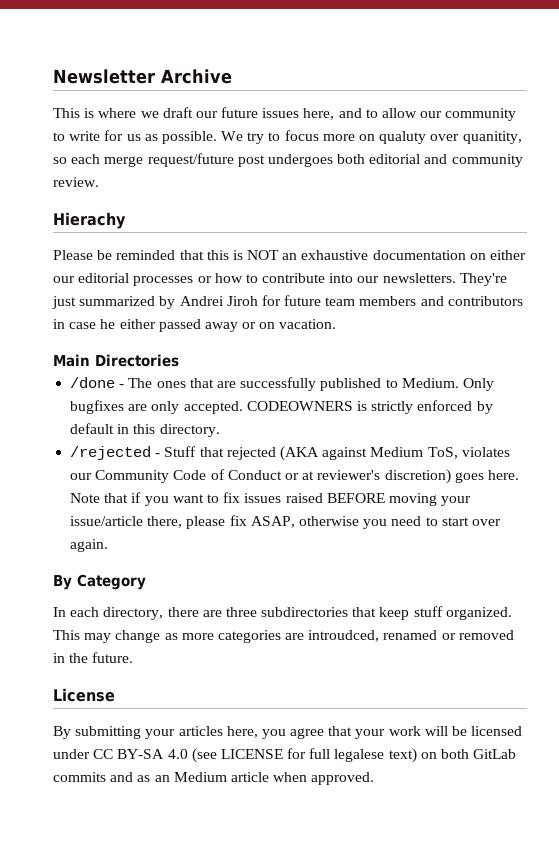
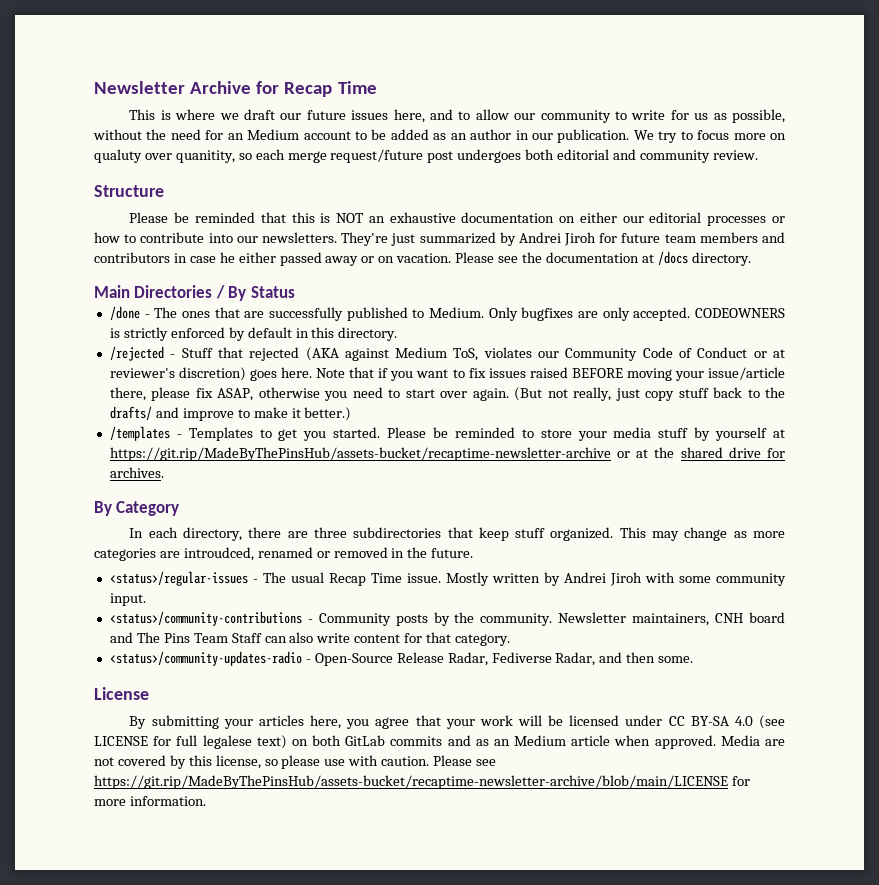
(232, 76) none -> [256,81,377,97] for Recap Time
[161,131,217,144] possible. -> [732,109,786,123] [93,129,630,143] possible, without the need for an Medium account to be added as an author in our publication.
[53,212,126,229] Hierachy -> [94,185,164,197] Structure
(337, 324) none -> [455,251,751,266] Please see the documentation at /docs directory.
(179, 360) none -> [215,285,295,301] / By Status
(109, 545) none -> [514,387,785,401] [109,406,352,421] [109,426,785,441] [109,447,785,461] [109,467,164,478] (But not really, just copy stuff back to the drafts/ and improve to make it better.) // /templates - Templates to get you started. Please be reminded to store your media stuff by yourself at https://git.rip/MadeByThePinsHub/assets-bucket/recaptime-newsletter-archive or at the shared drive for archives.
(134, 657) none -> [109,571,786,586] [109,593,146,606] [109,611,785,626] [109,632,511,646] [109,651,694,666] // <status>/regular-issues - The usual Recap Time issue. Mostly written by Andrei Jiroh with some community input. // <status>/community-contributions - Community posts by the community. Newsletter maintainers, CNH board and The Pins Team Staff can also write content for that category. // <status>/community-updates-radio - Open-Source Release Radar, Fediverse Radar, and then some.
(375, 778) none -> [720,735,785,746] [94,755,497,769] [94,775,750,789] [94,796,206,806] Media are not covered by this license, so please use with caution. Please see https://git.rip/MadeByThePinsHub/assets-bucket/recaptime-newsletter-archive/blob/main/LICENSE for more information.

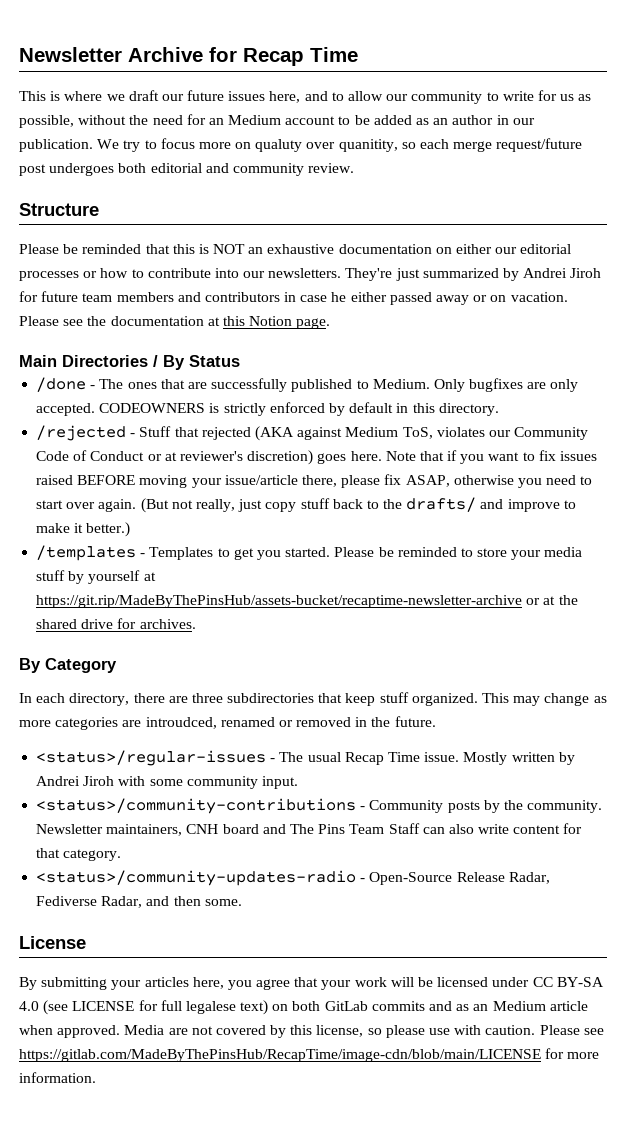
[657,251,751,266] /docs directory. -> [222,316,331,329] this Notion page.
[94,775,728,789] https://git.rip/MadeByThePinsHub/assets-bucket/recaptime-newsletter-archive/blob/main/LICENSE -> [19,1049,541,1062] https://gitlab.com/MadeByThePinsHub/RecapTime/image-cdn/blob/main/LICENSE

